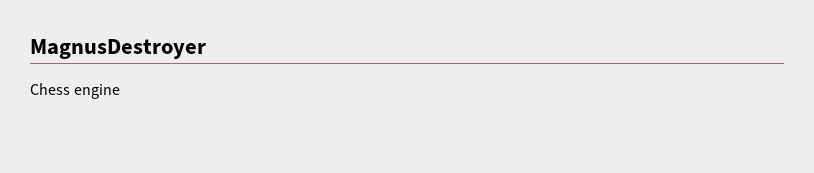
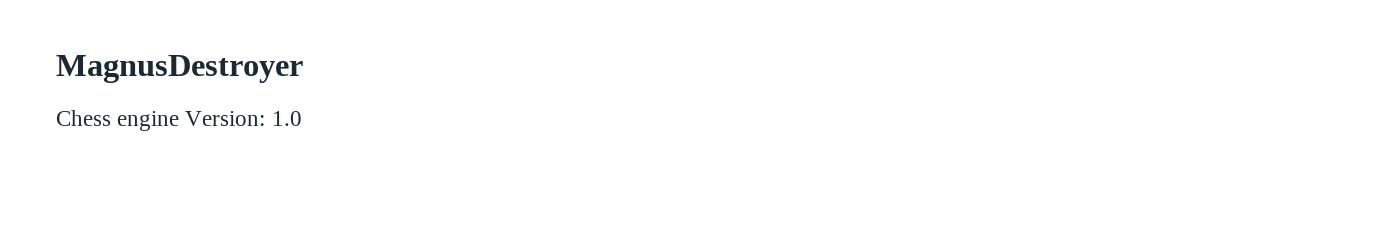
(121, 91) none -> [185,111,302,126] Version: 1.0

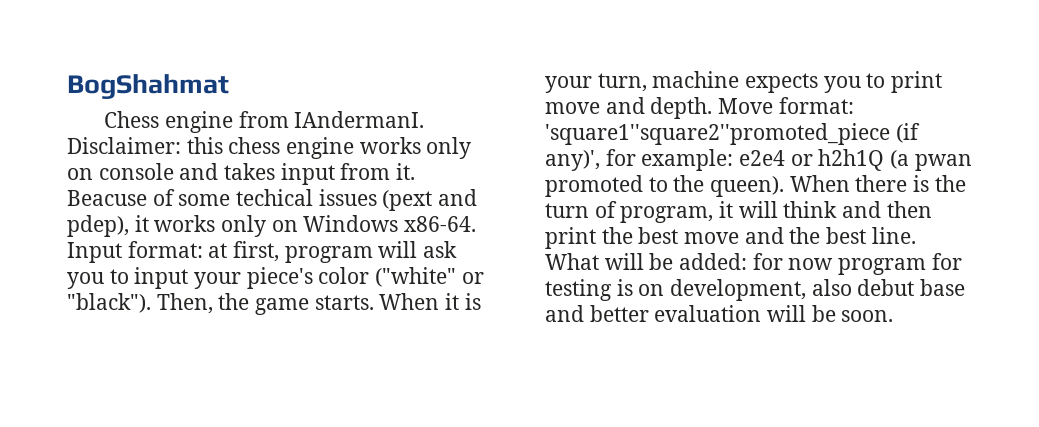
[56,55,303,83] MagnusDestroyer -> [67,74,229,99] BogShahmat
[185,111,302,126] Version: 1.0 -> [238,111,425,128] [67,137,472,159] [67,163,416,185] [67,189,478,211] [67,215,477,237] [67,241,458,263] [67,267,484,289] [67,293,481,315] [545,71,943,93] [545,97,854,119] [545,123,920,145] [545,149,972,171] [545,175,966,197] [545,201,932,223] [545,227,916,249] [545,253,962,275] [545,279,966,301] [545,305,894,322] from IAndermanI. Disclaimer: this chess engine works only on console and takes input from it. Beacuse of some techical issues (pext and pdep), it works only on Windows х86-64. Input format: at first, program will ask you to input your piece's color ("white" or "black"). Then, the game starts. When it is your turn, machine expects you to print move and depth. Move format: 'square1''square2''promoted_piece (if any)', for example: e2e4 or h2h1Q (a pwan promoted to the queen). When there is the turn of program, it will think and then print the best move and the best line. What will be added: for now program for testing is on development, also debut base and better evaluation will be soon.

